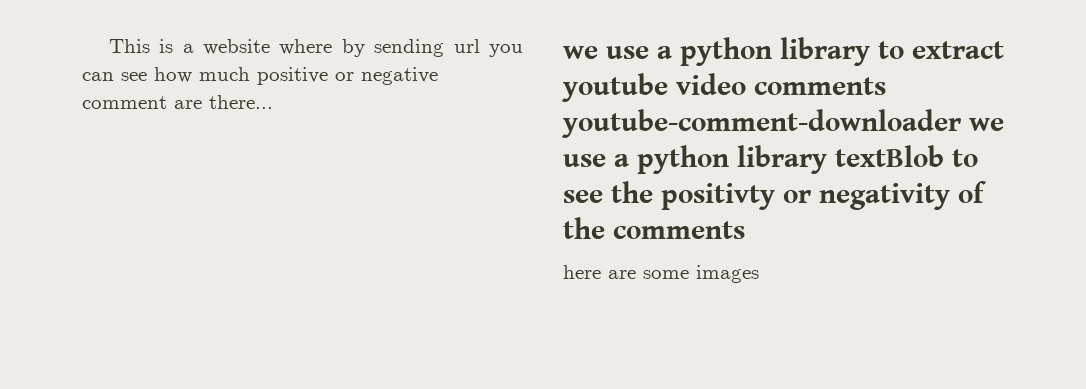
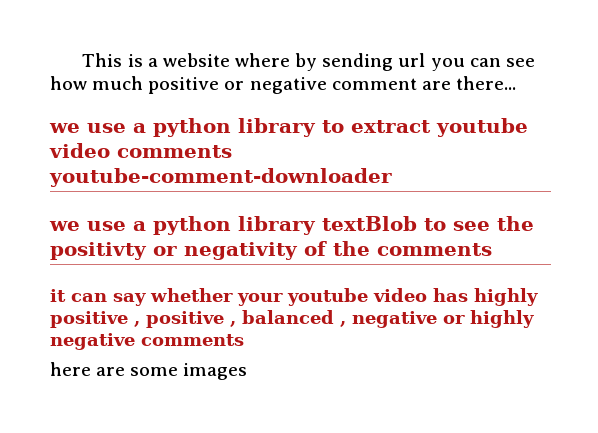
(961, 123) none -> (392, 177) //
(745, 230) none -> [50,288,538,306] [50,310,534,328] [50,333,244,350] // it can say whether your youtube video has highly positive , positive , balanced , negative or highly negative comments

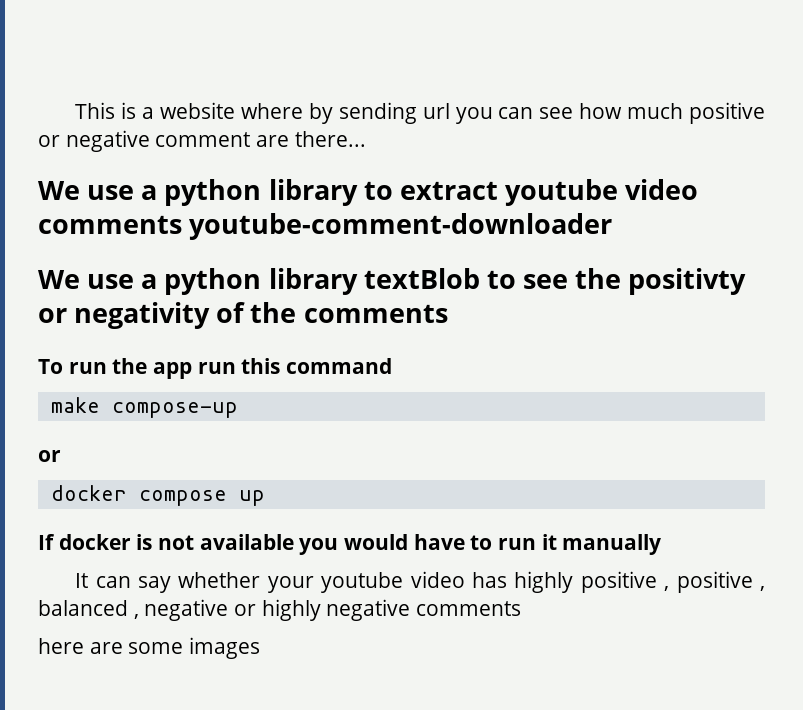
[49,123,80,133] we -> [38,181,80,200] We
[49,221,80,231] we -> [38,270,80,289] We
[50,289,66,302] it -> [38,358,393,379] [50,397,238,418] [38,450,61,462] [50,485,265,506] [38,534,662,555] [75,573,89,588] To run the app run this command // make compose-up // or // docker compose up // If docker is not available you would have to run it manually // It

